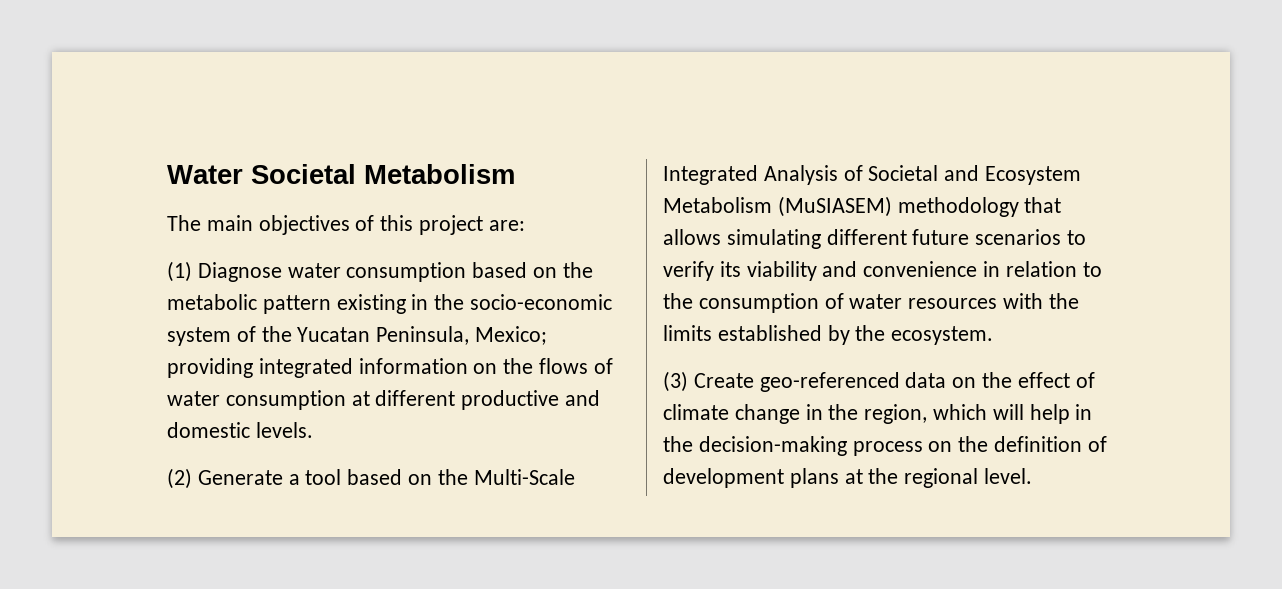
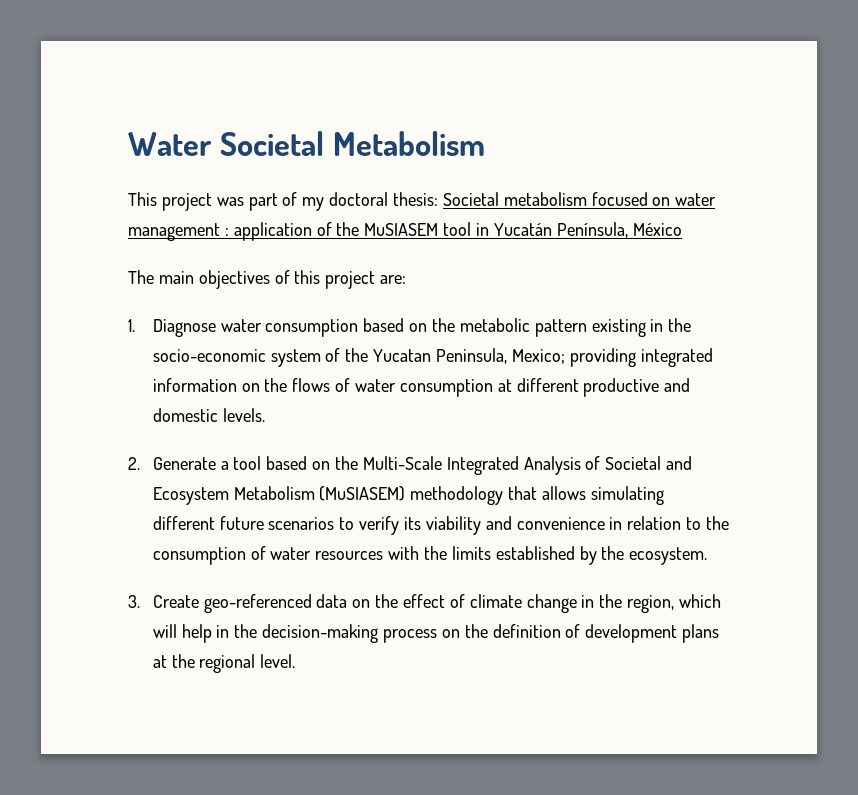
(515, 174) none -> [128,192,717,211] [128,222,682,241] // This project was part of my doctoral thesis: Societal metabolism focused on water management : application of the MuSIASEM tool in Yucatán Península, México
[167,261,192,282] (1) -> [128,319,135,332] 1.
[167,468,192,489] (2) -> [128,457,140,470] 2.
[663,371,688,392] (3) -> [128,595,140,608] 3.

